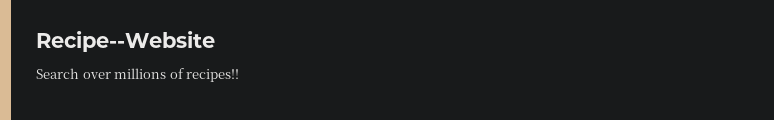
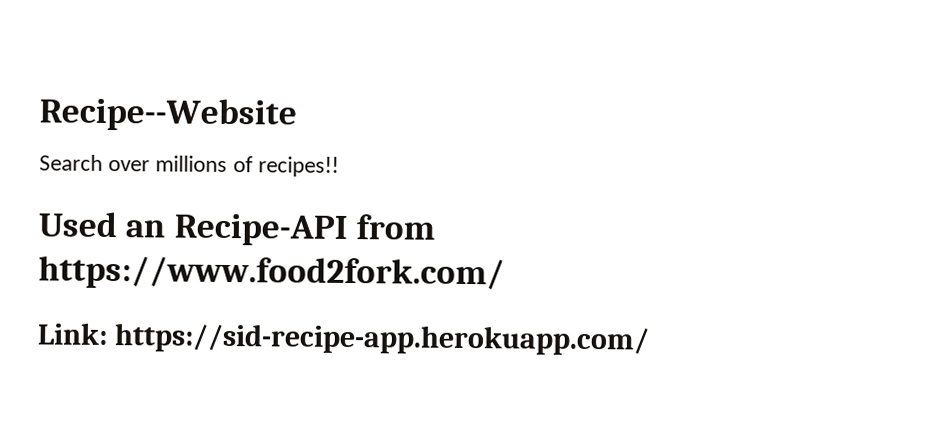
(240, 75) none -> [38,211,435,247] [38,255,505,292] [37,322,650,356] // Used an Recipe-API from https://www.food2fork.com/ // Link: https://sid-recipe-app.herokuapp.com/

